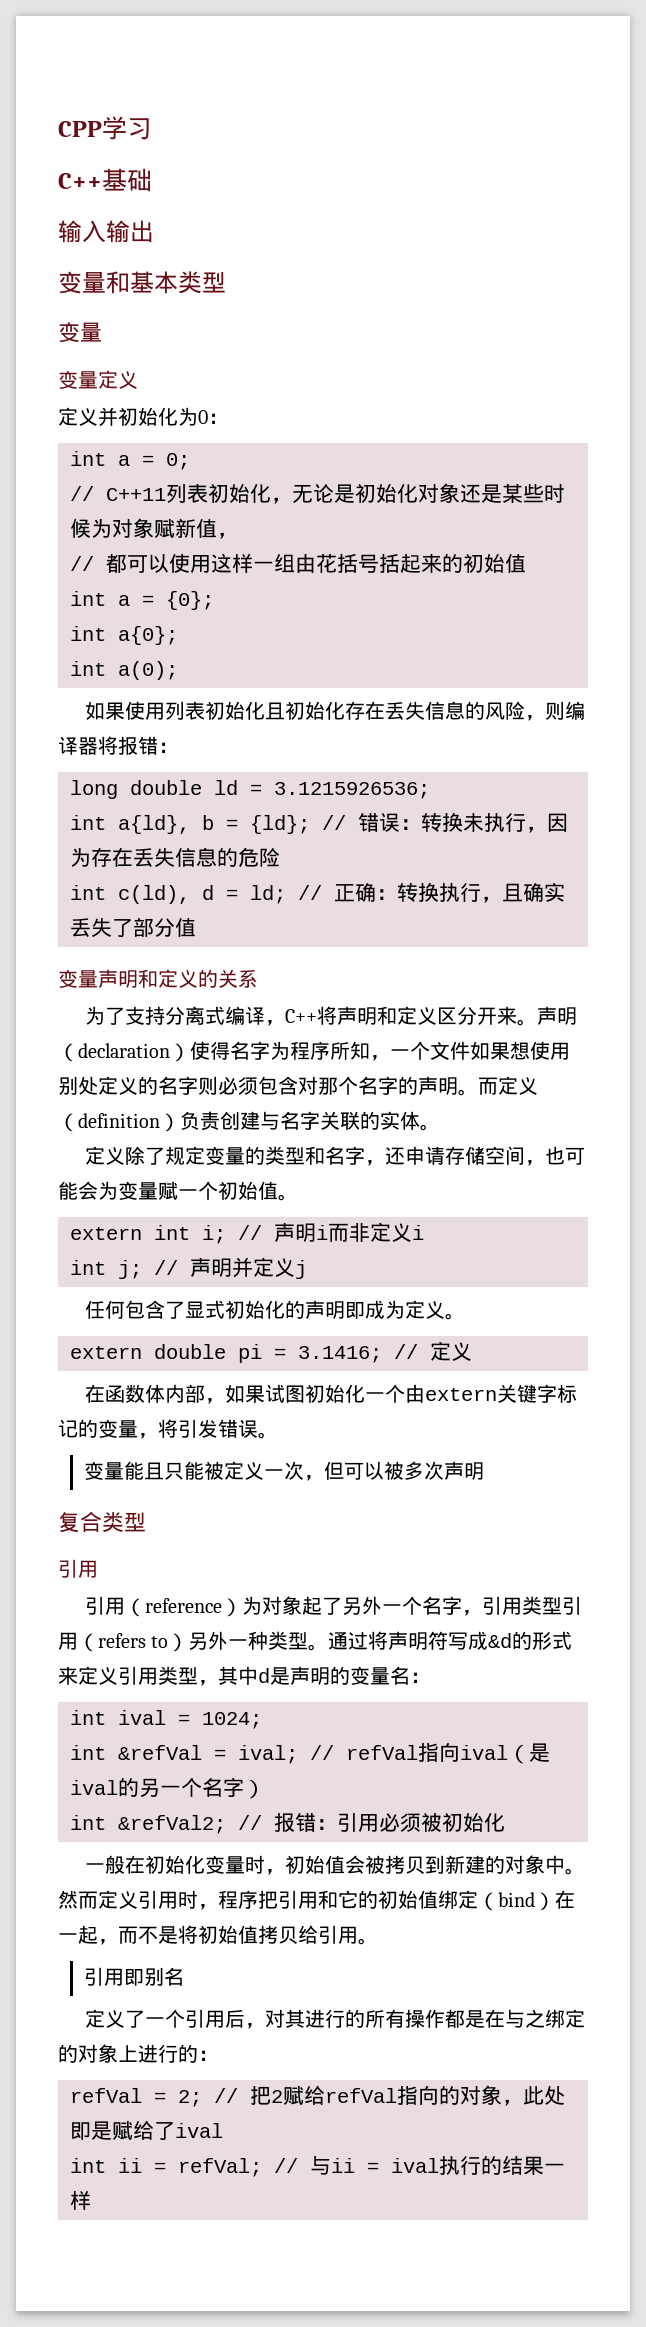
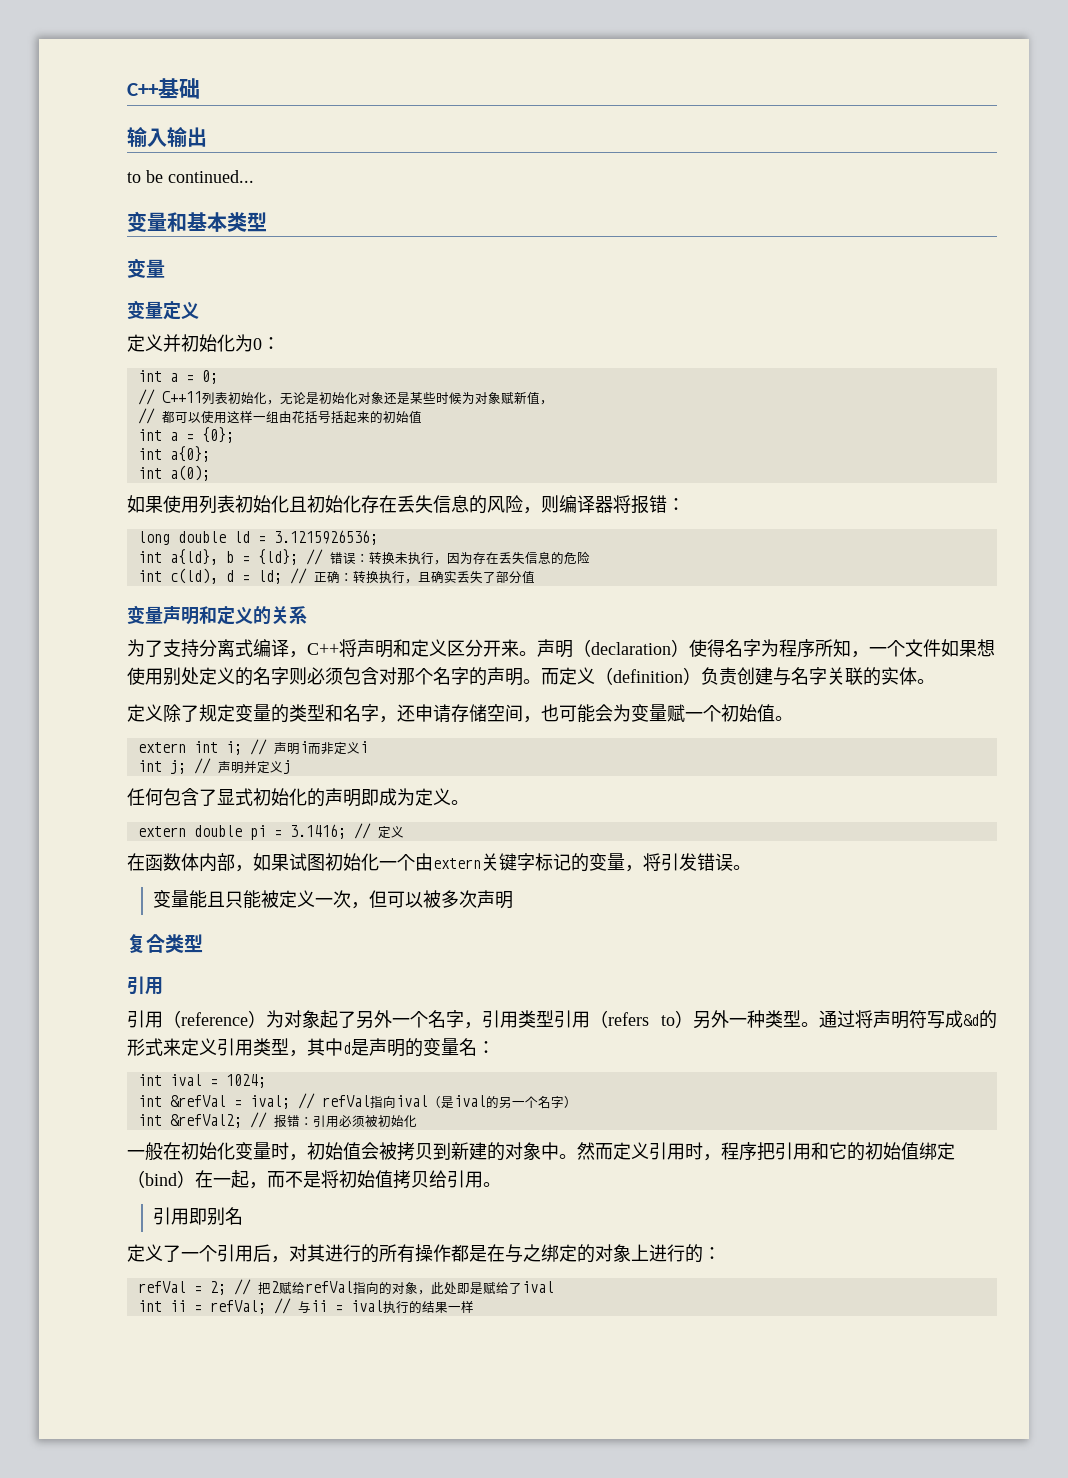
[58,116,152,140] CPP学习 // -> (127, 89) none
(154, 231) none -> [127,170,254,183] // to be continued...

